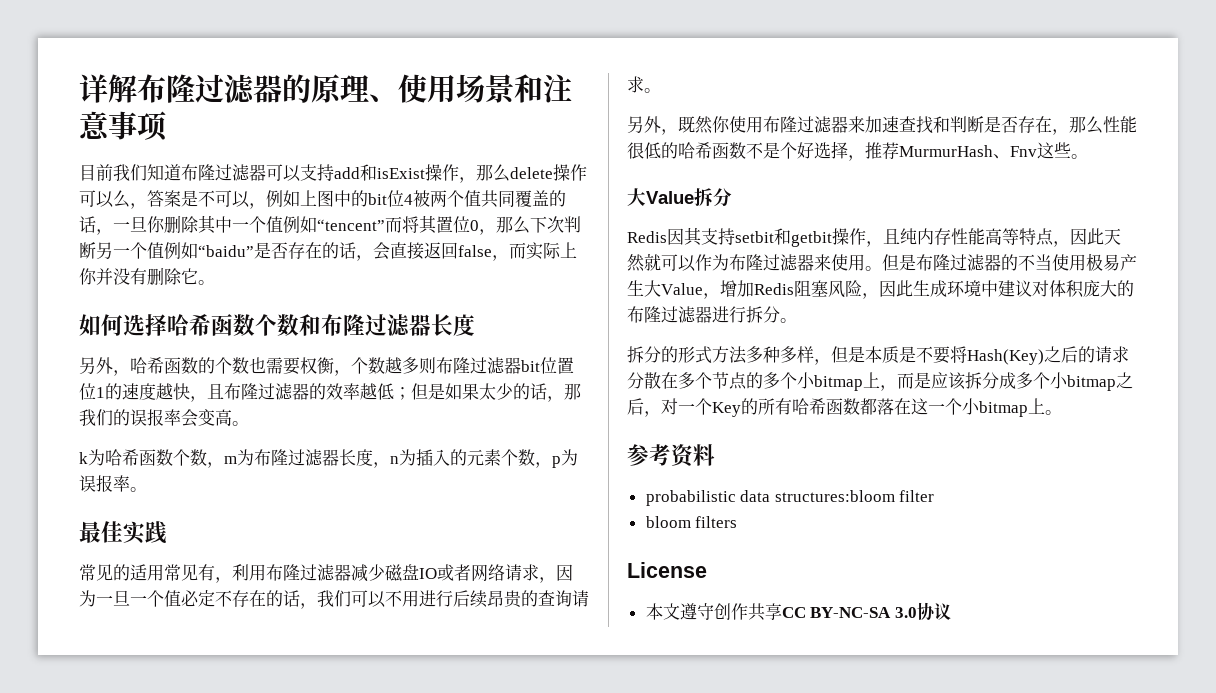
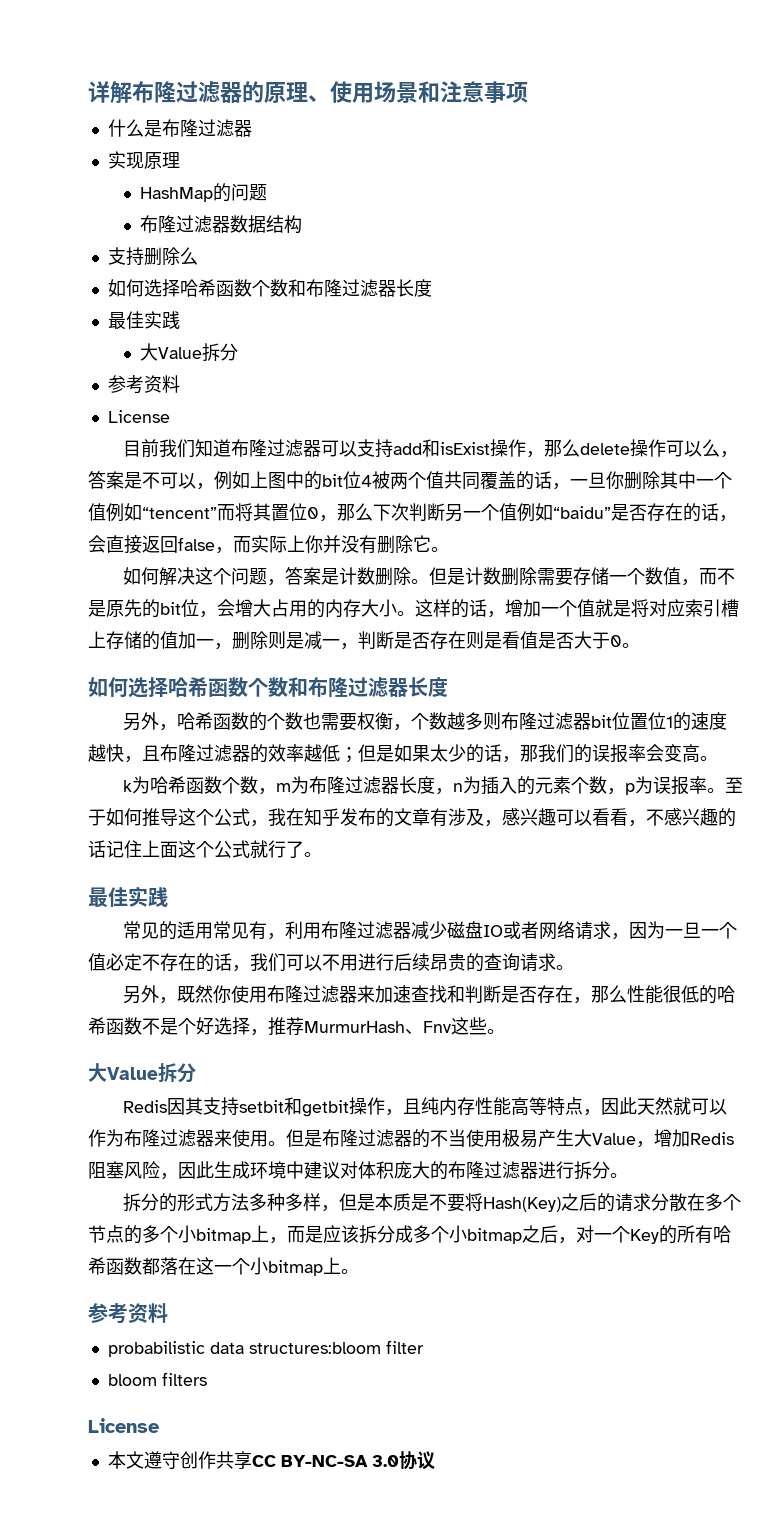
(168, 126) none -> [107,119,252,137] [107,151,180,169] [140,183,268,202] [140,215,303,234] [107,247,198,266] [107,279,432,297] [107,311,180,329] [140,343,239,362] [107,375,180,394] [107,410,170,423] // 什么是布隆过滤器 // 实现原理 // HashMap的问题 // 布隆过滤器数据结构 // 支持删除么 // 如何选择哈希函数个数和布隆过滤器长度 // 最佳实践 // 大Value拆分 // 参考资料 // License
(215, 282) none -> [123,567,736,586] [88,599,739,618] [88,631,640,650] // 如何解决这个问题，答案是计数删除。但是计数删除需要存储一个数值，而不是原先的bit位，会增大占用的内存大小。这样的话，增加一个值就是将对应索引槽上存储的值加一，删除则是减一，判断是否存在则是看值是否大于0。
(147, 489) none -> [725,777,744,793] [88,808,736,827] [88,840,322,858] 至于如何推导这个公式，我在知乎发布的文章有涉及，感兴趣可以看看，不感兴趣的话记住上面这个公式就行了。

